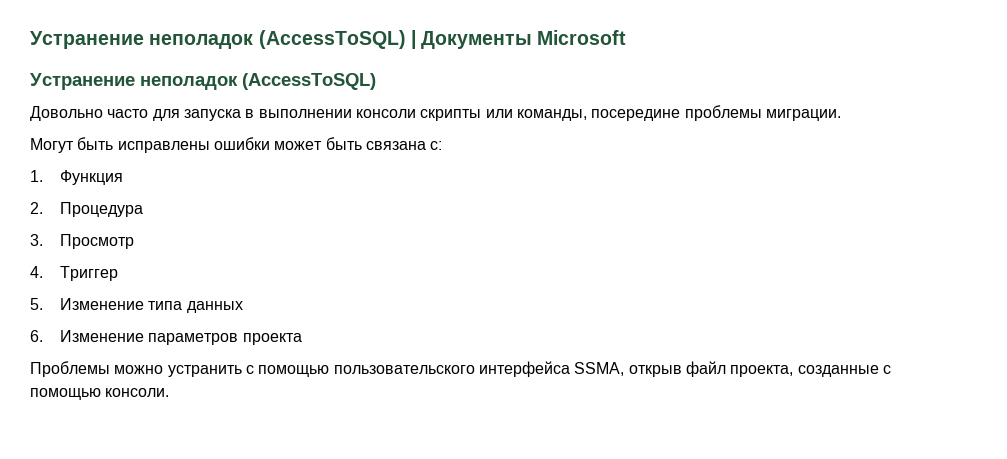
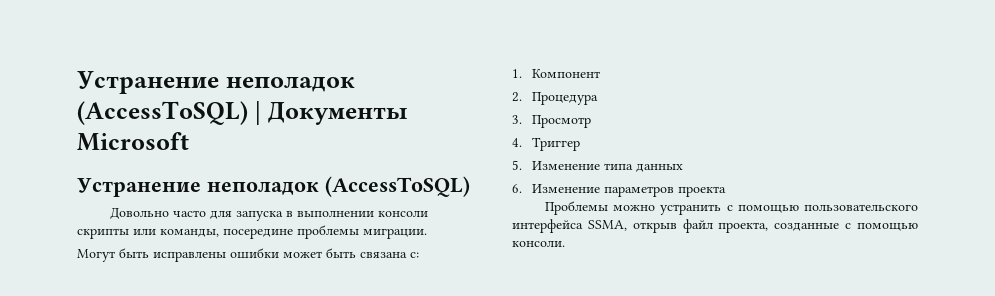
[60,170,124,185] Функция -> [532,69,601,78] Компонент

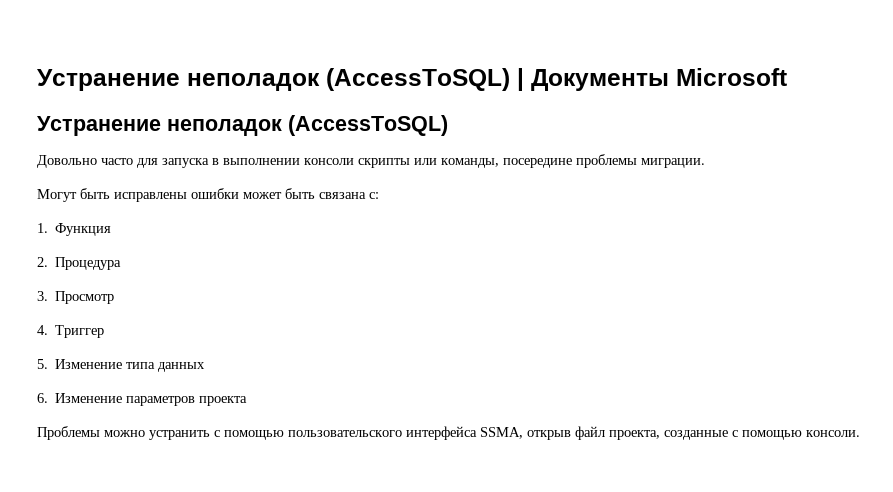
[532,69,601,78] Компонент -> [55,223,112,236] Функция

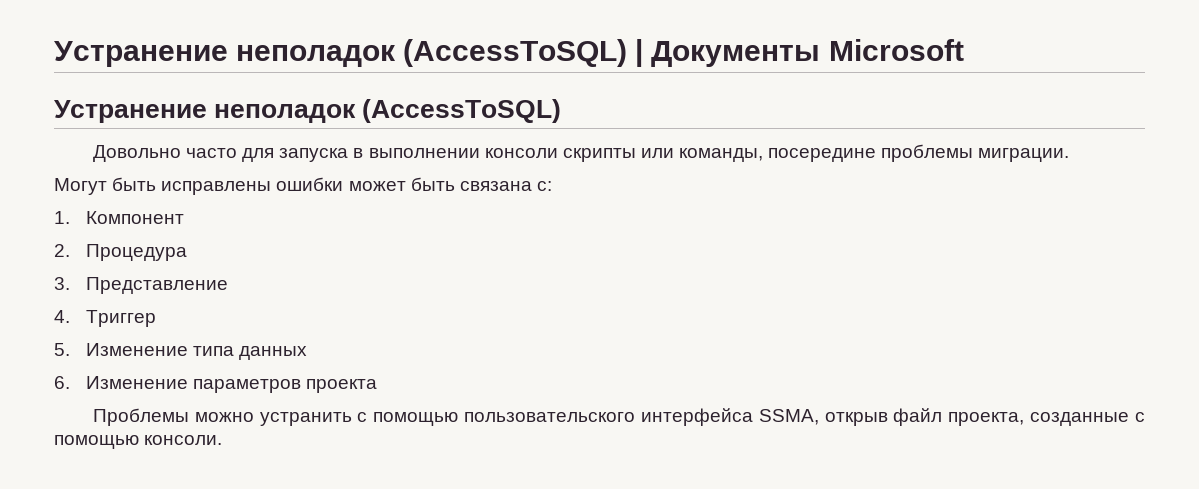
[55,223,112,236] Функция -> [85,211,184,224] Компонент
[55,291,115,304] Просмотр -> [85,277,228,294] Представление

